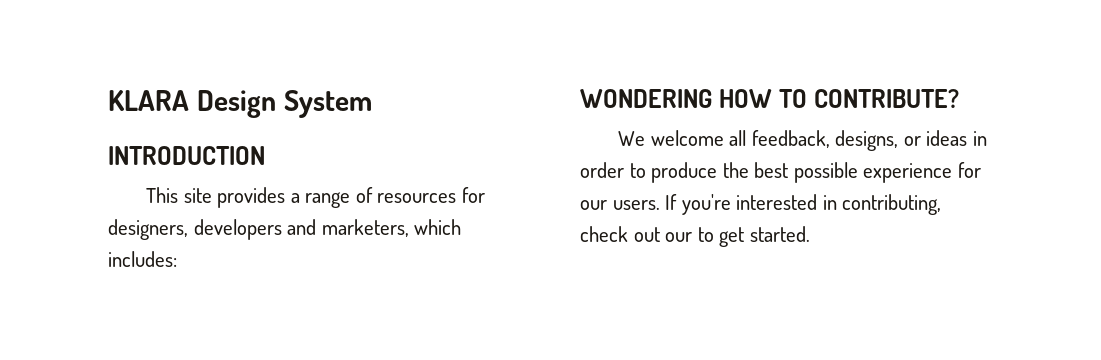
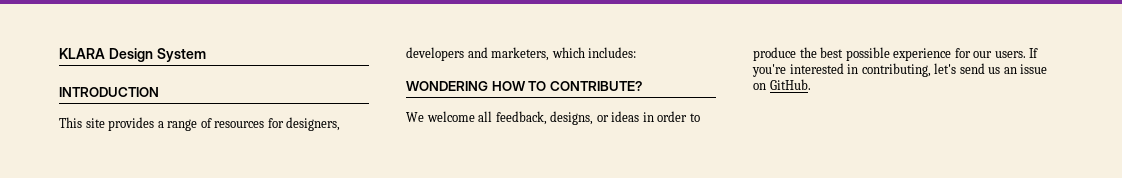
[580,226,810,247] check out our to get started. -> [934,63,1048,74] [753,79,811,90] let's send us an issue on GitHub.

